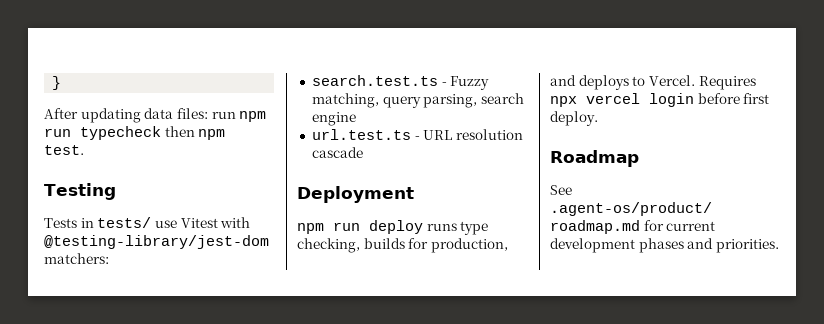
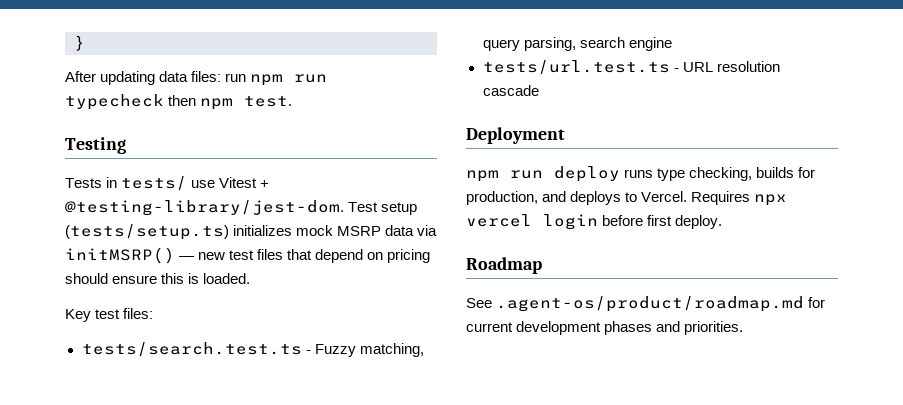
[220,217,251,228] [44,235,269,249] [44,253,109,264] [311,75,438,86] with @testing-library/jest-dom matchers: // search.test.ts -> [260,180,270,188] [65,200,418,216] [65,224,438,240] [65,247,431,264] [65,273,251,284] [65,308,154,322] [81,342,302,357] + @testing-library/jest-dom. Test setup (tests/setup.ts) initializes mock MSRP data via initMSRP() — new test files that depend on pricing should ensure this is loaded. // Key test files: // tests/search.test.ts
[311,129,411,140] url.test.ts -> [482,60,670,75] tests/url.test.ts

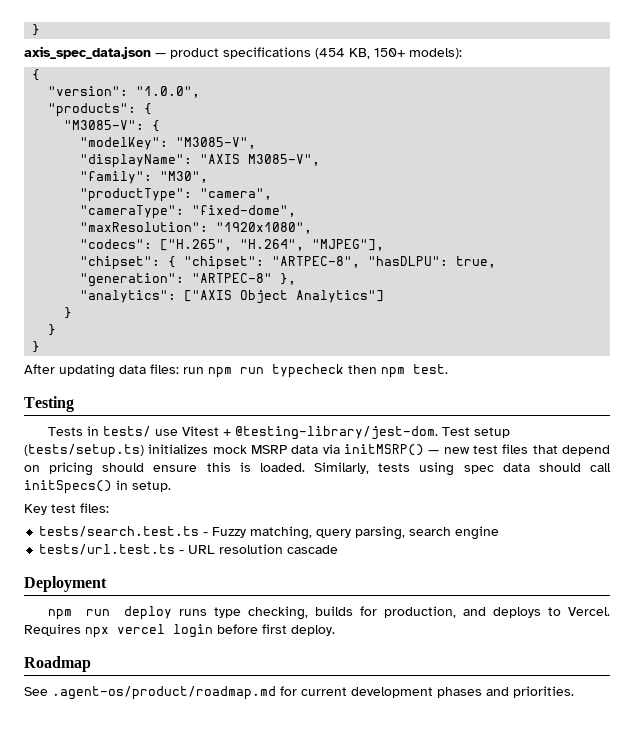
[74,35,85,51] } -> [32,24,41,36] [24,46,462,59] [32,69,41,81] [48,86,201,98] [48,103,153,117] [64,120,161,132] [80,137,257,150] [80,154,321,168] [80,171,209,184] [80,188,273,202] [80,205,297,219] [80,222,313,234] [80,239,385,251] [80,256,497,270] [80,273,297,287] [80,290,385,304] [64,307,73,319] [48,324,57,336] [32,341,41,353] } // axis_spec_data.json — product specifications (454 KB, 150+ models): // { // "version": "1.0.0", // "products": { // "M3085-V": { // "modelKey": "M3085-V", // "displayName": "AXIS M3085-V", // "family": "M30", // "productType": "camera", // "cameraType": "fixed-dome", // "maxResolution": "1920x1080", // "codecs": ["H.265", "H.264", "MJPEG"], // "chipset": { "chipset": "ARTPEC-8", "hasDLPU": true, "generation": "ARTPEC-8" }, // "analytics": ["AXIS Object Analytics"] // } // } // }
(251, 278) none -> [314,462,611,476] [24,480,171,494] Similarly, tests using spec data should call initSpecs() in setup.

